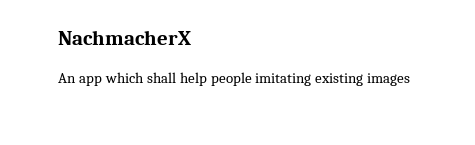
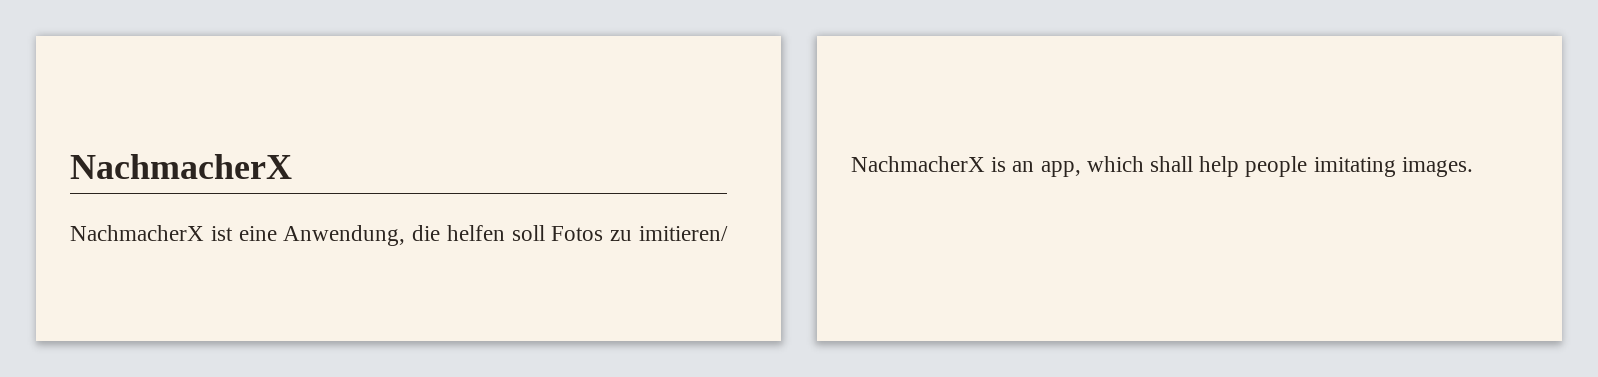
[58,73,102,86] An app -> [70,225,728,246] [851,156,1081,177] NachmacherX ist eine Anwendung, die helfen soll Fotos zu imitieren/ NachmacherX is an app,
[315,73,411,86] existing images -> [1401,157,1473,177] images.

